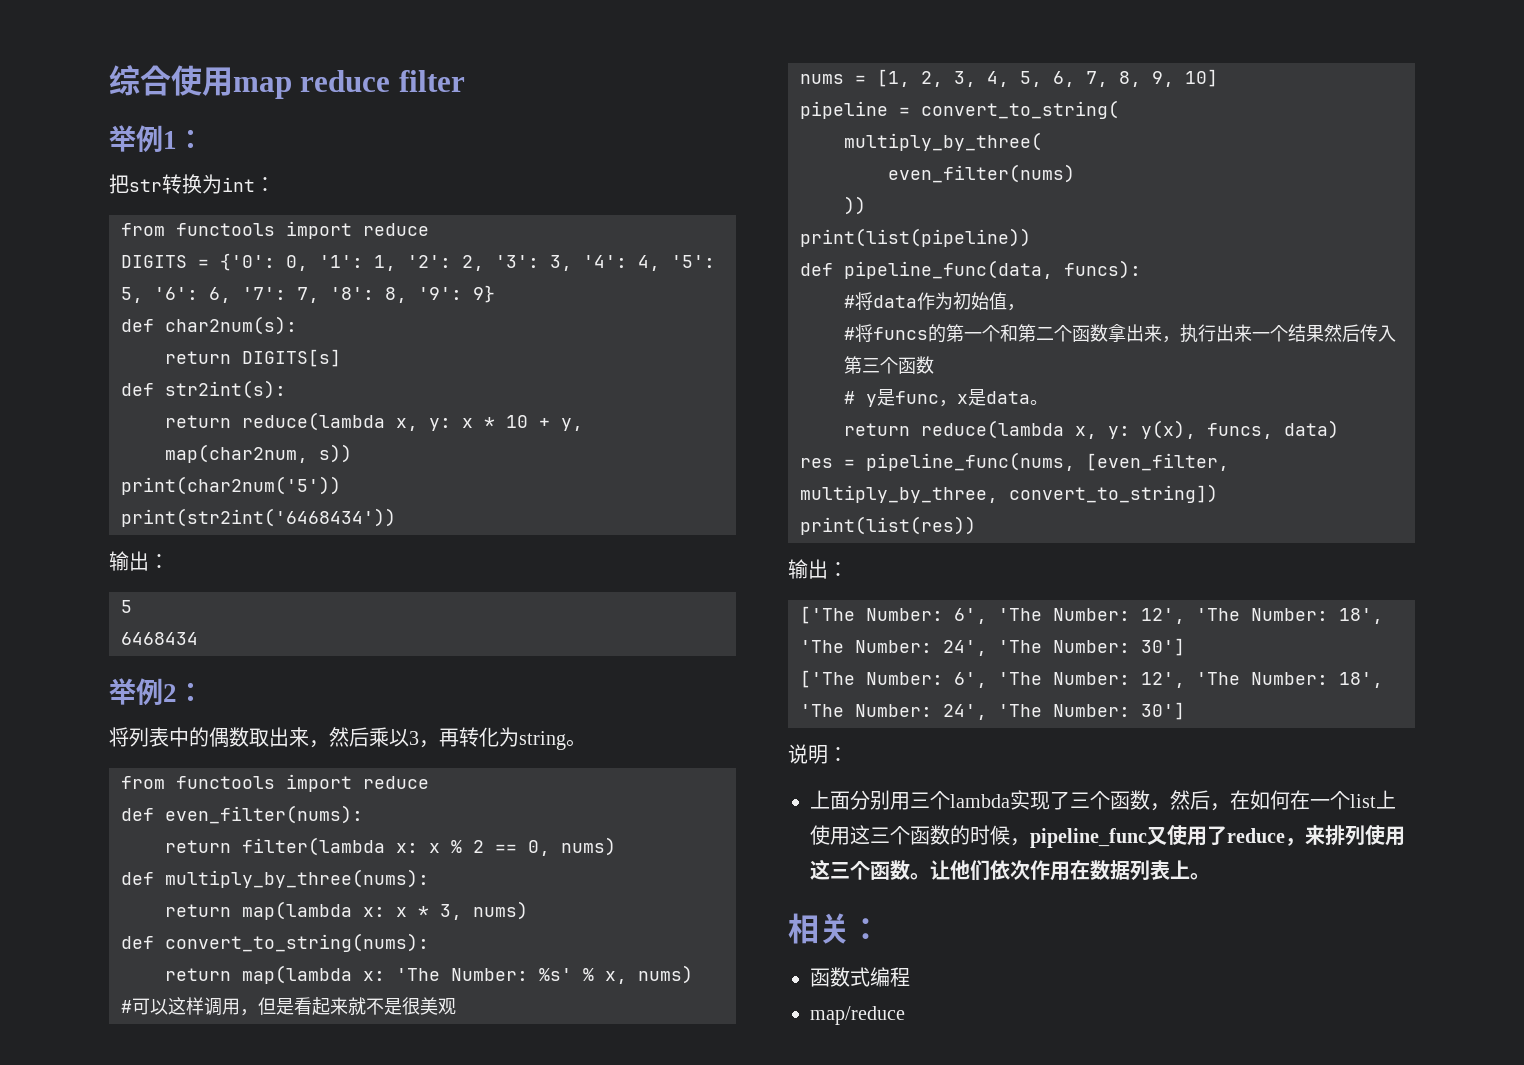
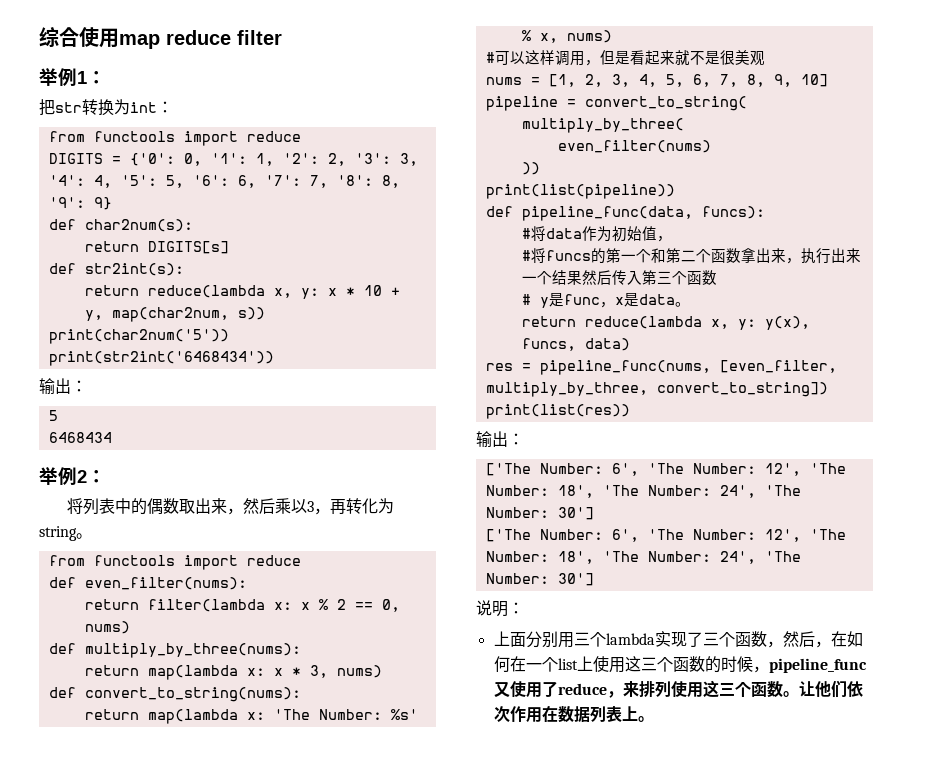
[788,913,881,944] [810,967,910,987] [810,1006,905,1025] // 相关： // 函数式编程 // map/reduce -> (654, 719) none

